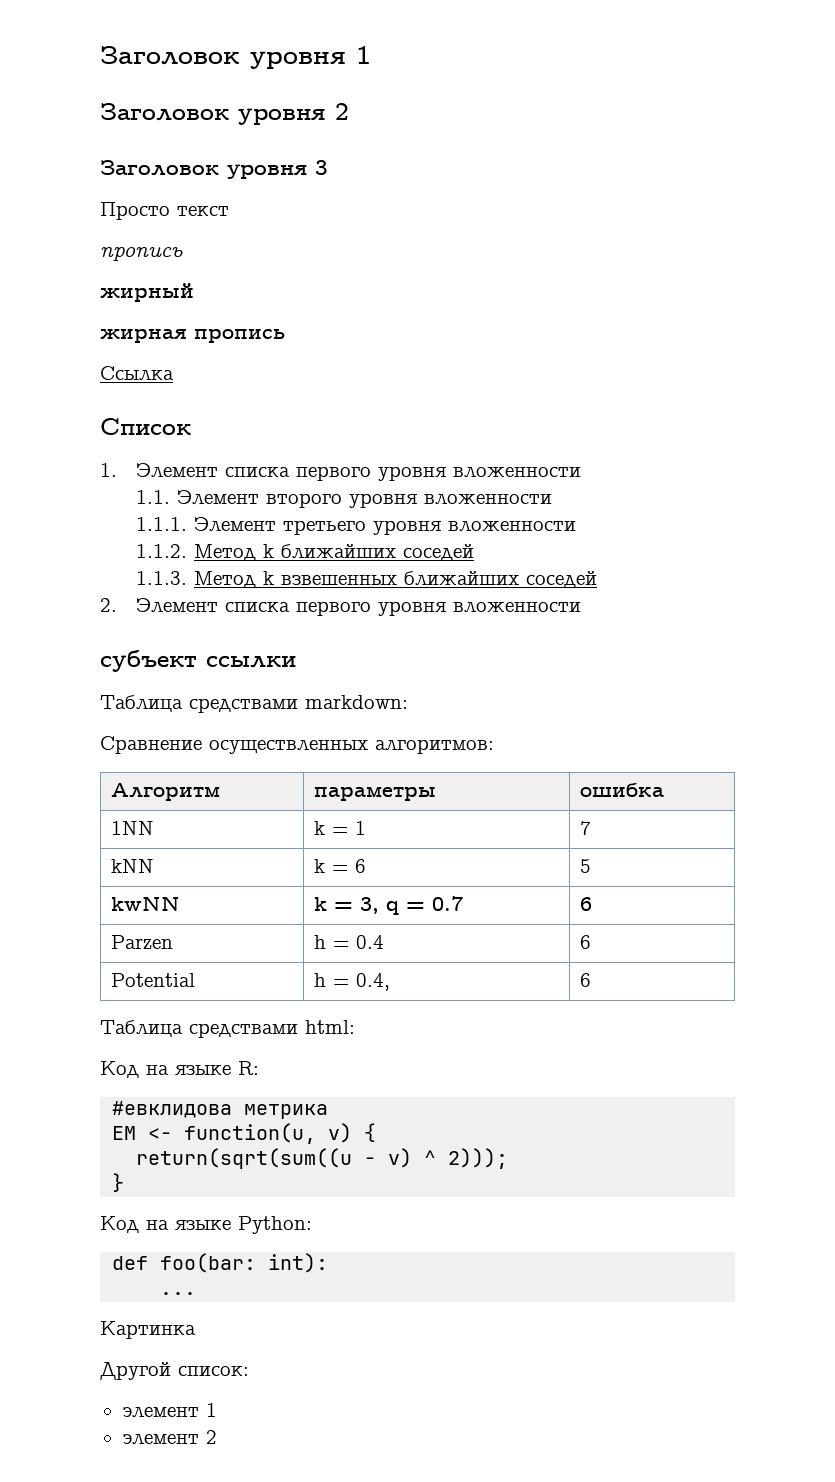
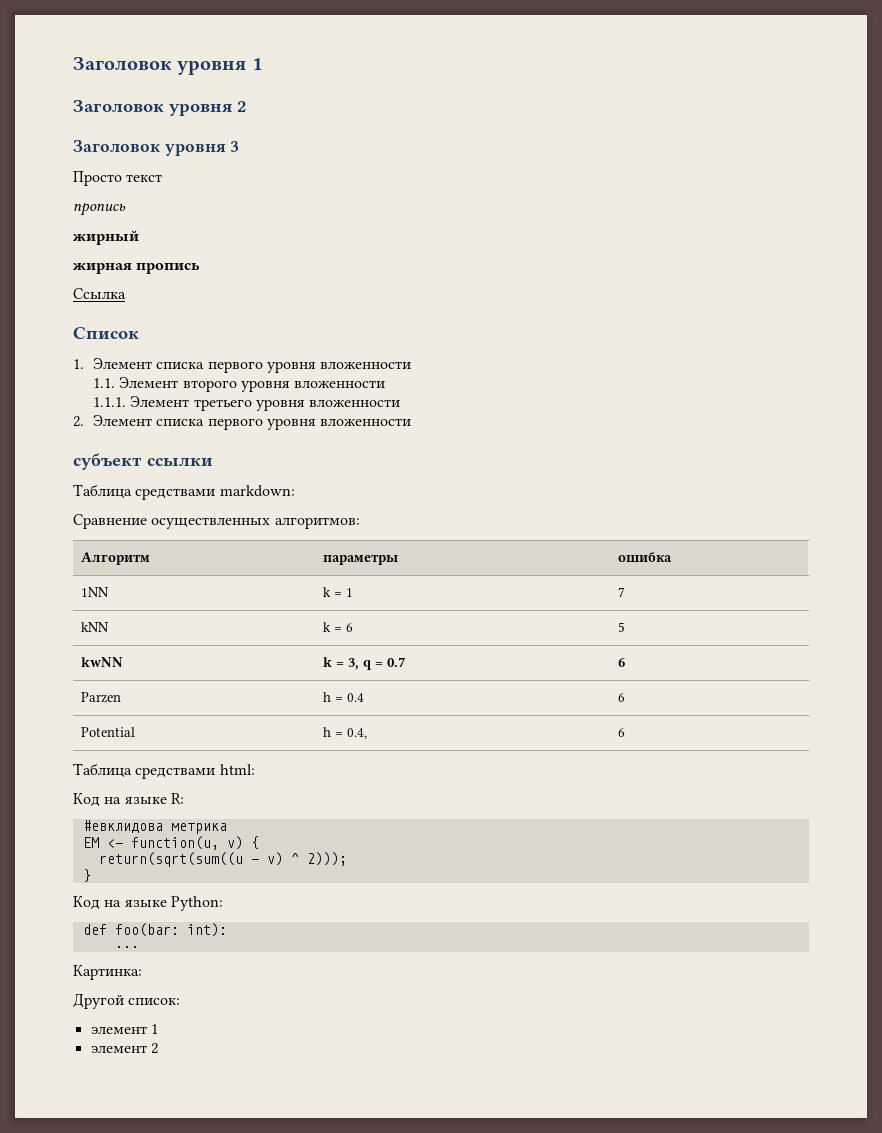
[135,544,474,561] [135,571,597,588] // 1.1.2. Метод k ближайших соседей // 1.1.3. Метод k взвешенных ближайших соседей -> (401, 403) none
[100,1321,196,1339] Картинка -> [73,965,142,980] Картинка:

